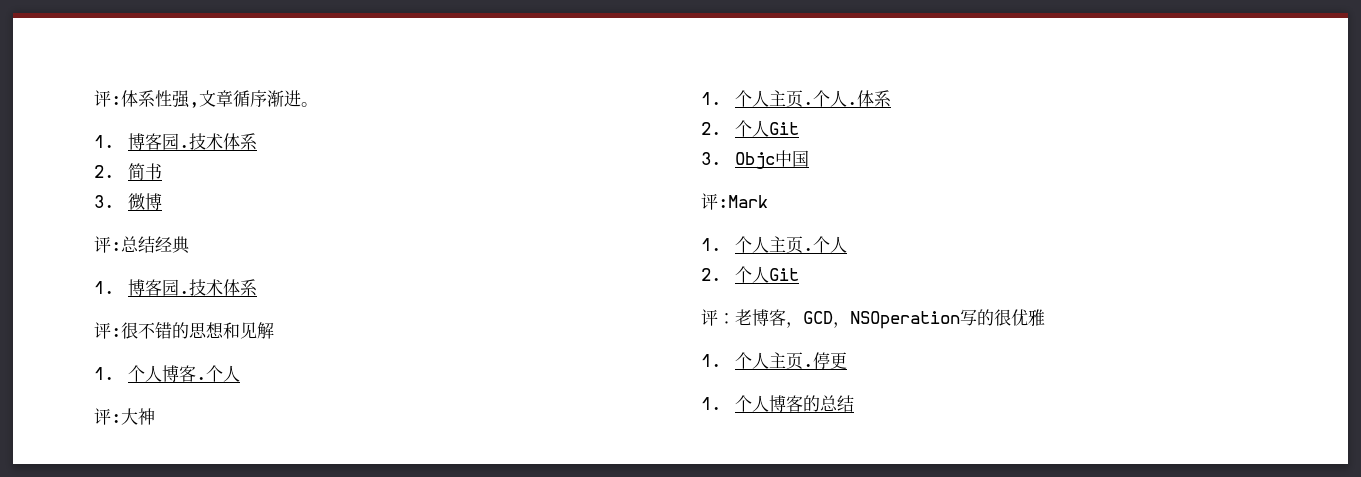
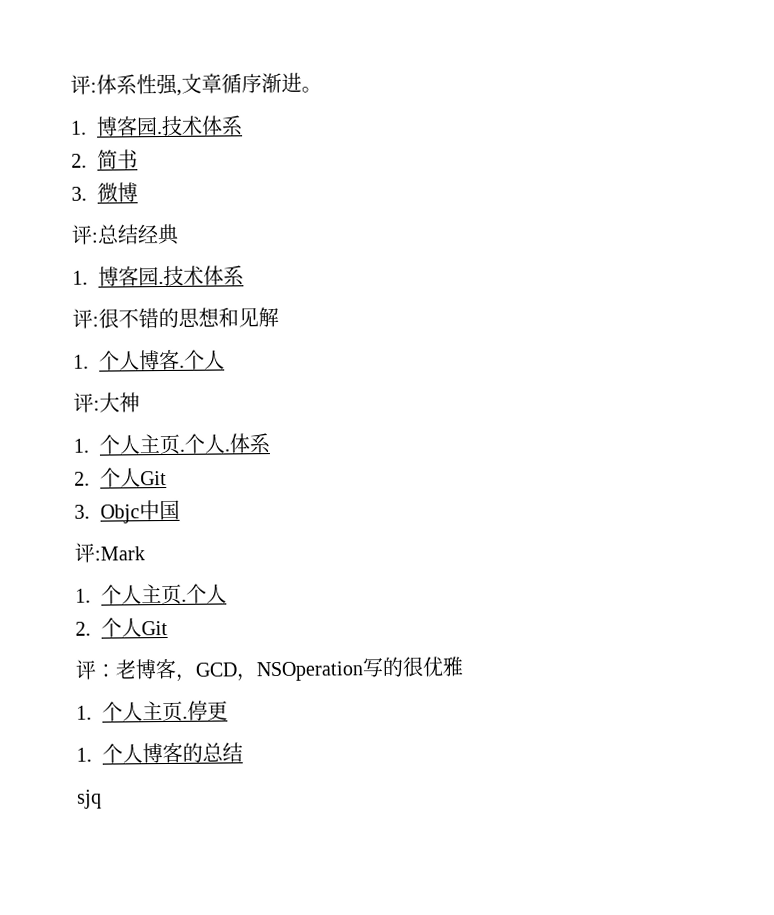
(854, 403) none -> [77,789,102,809] // sjq

